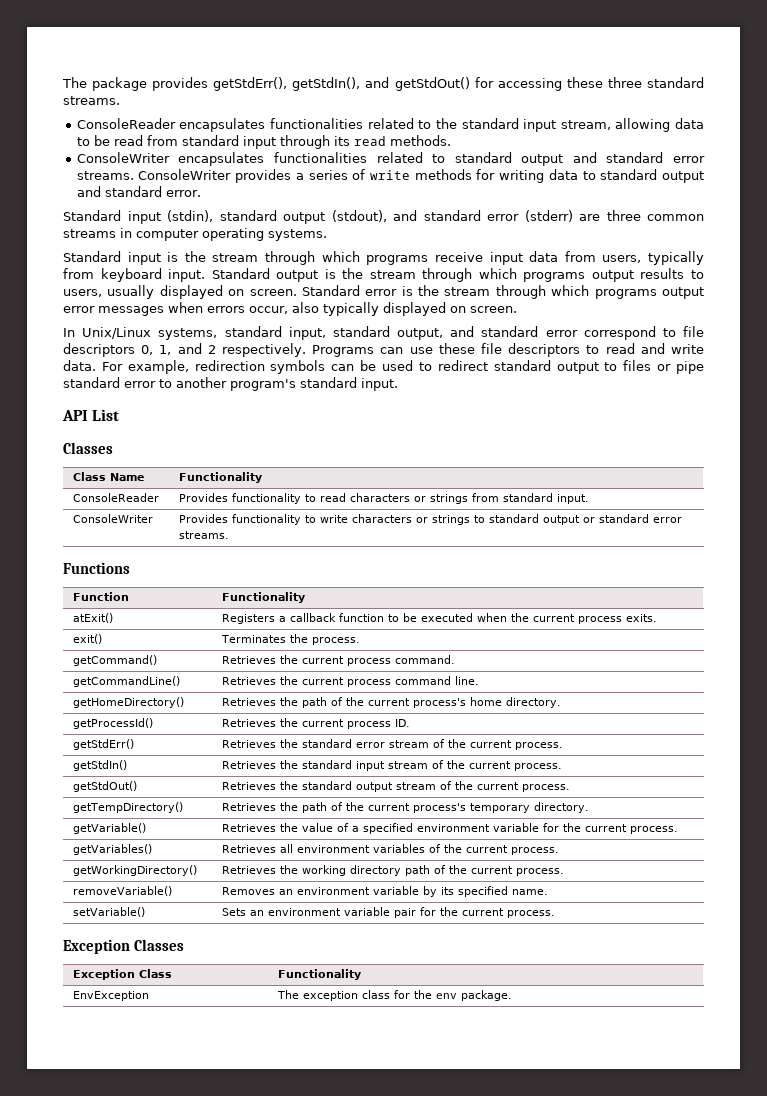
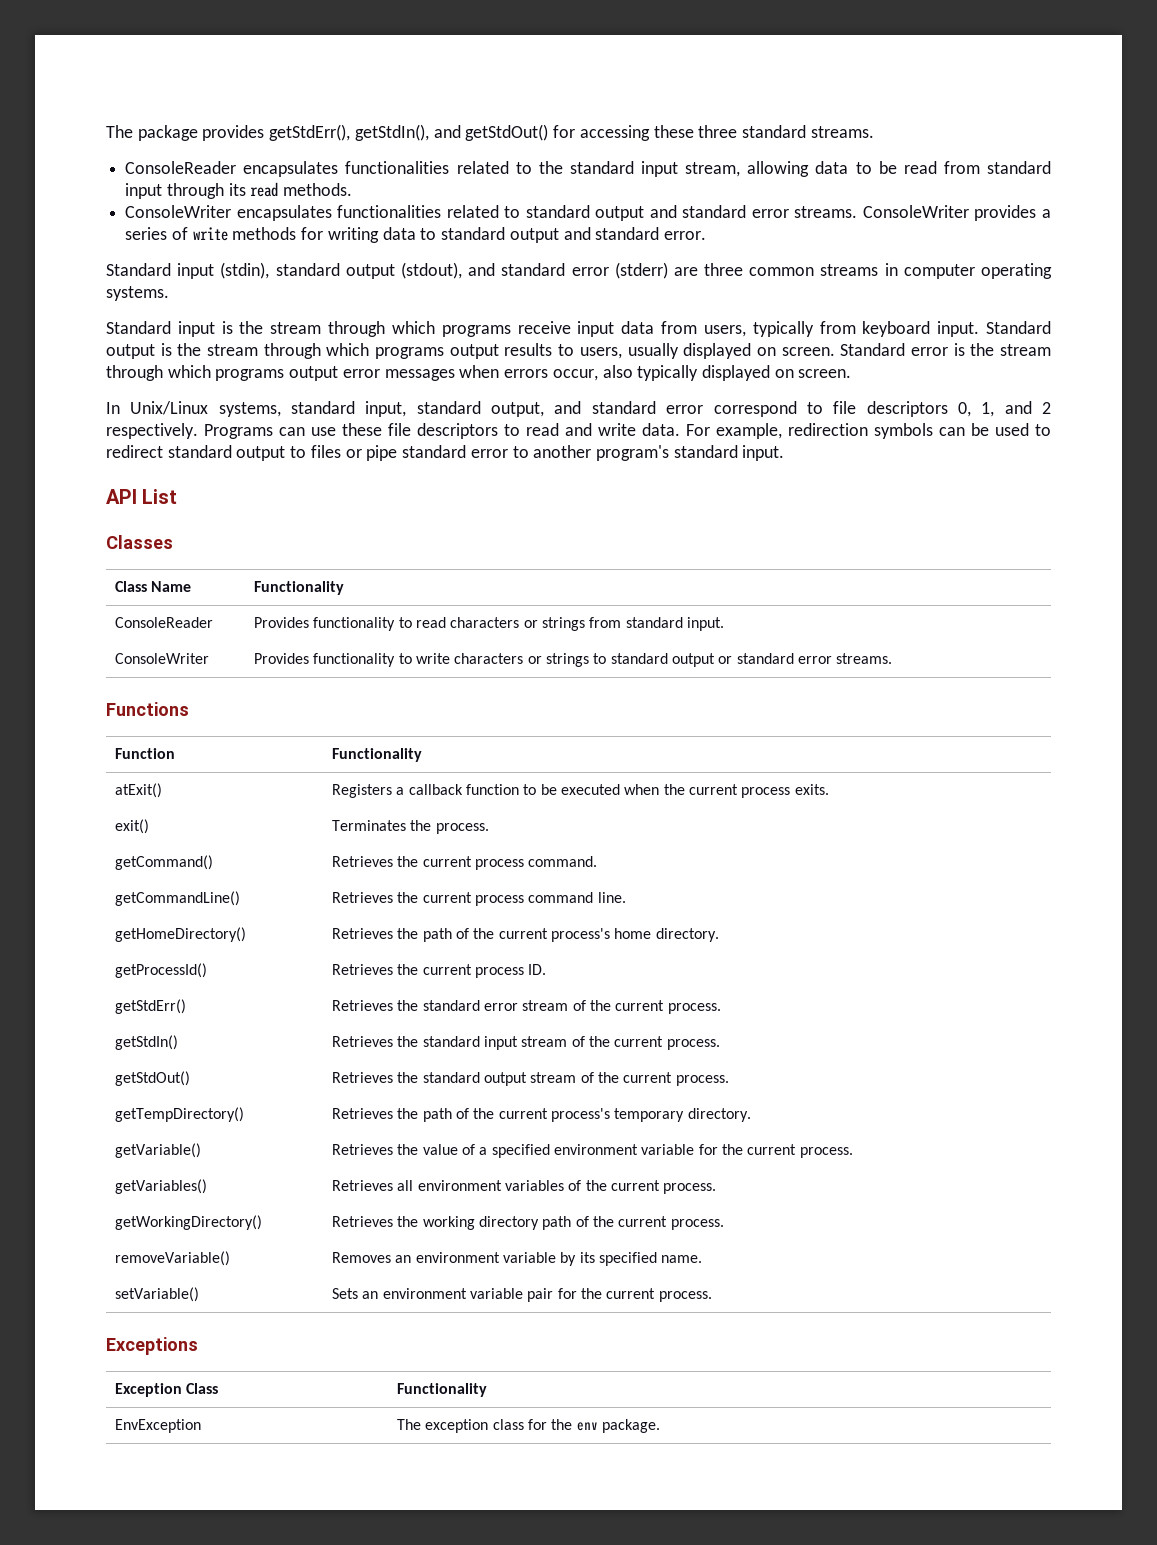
[63,939,184,954] Exception Classes -> [106,1337,198,1355] Exceptions

